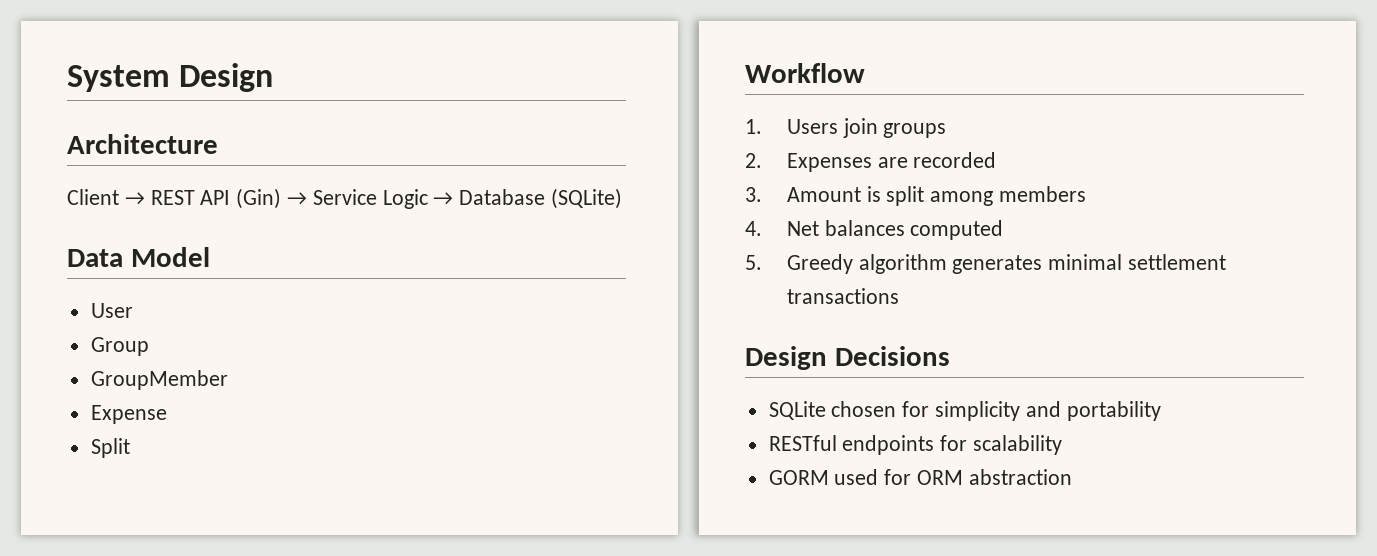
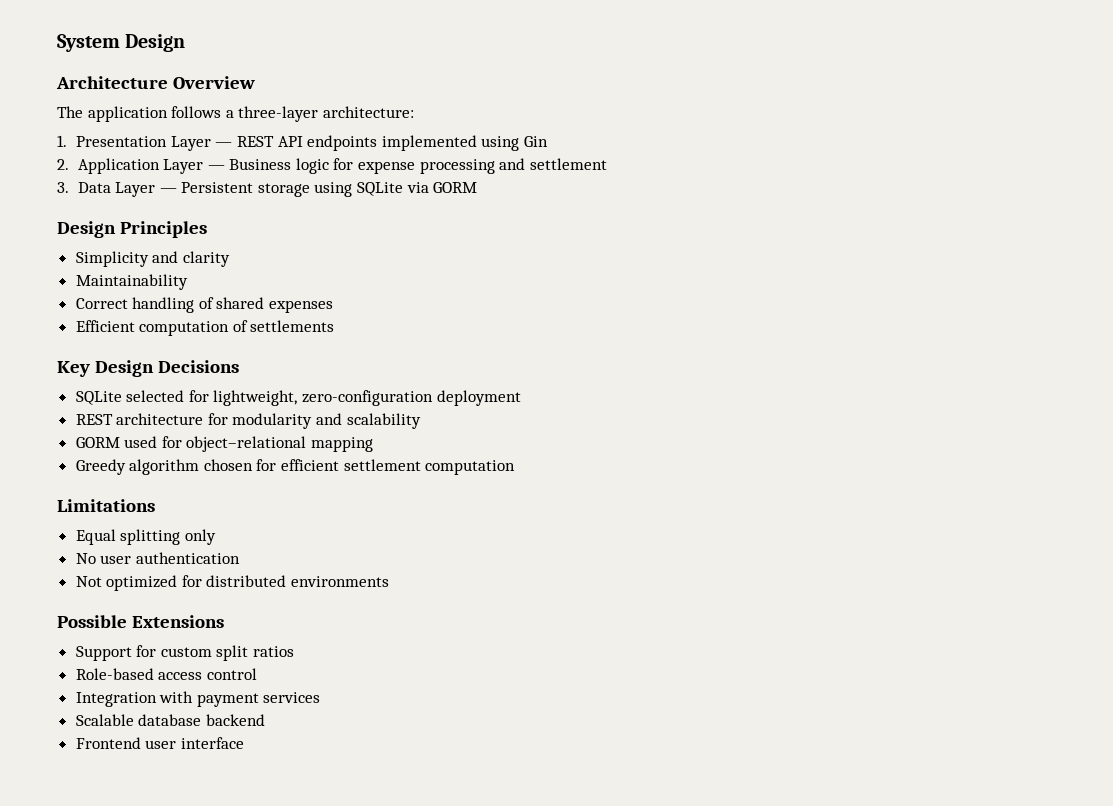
[67,188,623,209] [67,247,210,267] [90,303,133,318] [90,337,149,356] [90,370,228,390] [90,405,167,424] [90,438,130,458] [745,63,865,83] [745,118,947,138] [745,152,997,172] [745,186,1086,206] [745,220,1004,240] [745,254,1226,274] [786,288,899,304] [745,346,950,370] [768,401,1161,421] [768,435,1063,455] [768,469,1072,485] // Client → REST API (Gin) → Service Logic → Database (SQLite) // Data Model // User // Group // GroupMember // Expense // Split // Workflow // 1. Users join groups // 2. Expenses are recorded // 3. Amount is split among members // 4. Net balances computed // 5. Greedy algorithm generates minimal settlement transactions // Design Decisions // SQLite chosen for simplicity and portability // RESTful endpoints for scalability // GORM used for ORM abstraction -> [172,76,255,89] [57,106,414,122] [57,135,548,151] [57,158,607,174] [57,182,478,197] [57,221,207,238] [75,251,230,267] [75,274,188,290] [75,297,334,313] [75,320,335,336] [57,360,239,377] [75,390,521,406] [75,413,421,429] [75,436,374,452] [75,459,516,475] [57,499,155,512] [75,529,216,545] [75,552,240,564] [75,575,390,591] [57,615,224,628] [75,645,295,661] [75,668,257,680] [75,691,321,707] [75,714,265,726] [75,737,244,749] Overview // The application follows a three-layer architecture: // 1. Presentation Layer — REST API endpoints implemented using Gin // 2. Application Layer — Business logic for expense processing and settlement // 3. Data Layer — Persistent storage using SQLite via GORM // Design Principles // Simplicity and clarity // Maintainability // Correct handling of shared expenses // Efficient computation of settlements // Key Design Decisions // SQLite selected for lightweight, zero-configuration deployment // REST architecture for modularity and scalability // GORM used for object–relational mapping // Greedy algorithm chosen for efficient settlement computation // Limitations // Equal splitting only // No user authentication // Not optimized for distributed environments // Possible Extensions // Support for custom split ratios // Role-based access control // Integration with payment services // Scalable database backend // Frontend user interface

